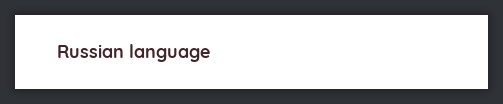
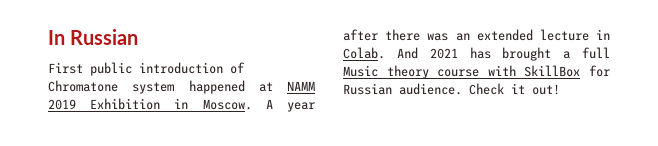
[57,44,210,62] Russian language -> [48,29,139,45] [48,62,245,76] [48,80,315,94] [48,98,315,112] [343,29,610,41] [343,47,610,61] [343,65,610,79] [343,83,560,95] In Russian // First public introduction of Chromatone system happened at NAMM 2019 Exhibition in Moscow. A year after there was an extended lecture in Colab. And 2021 has brought a full Music theory course with SkillBox for Russian audience. Check it out!

